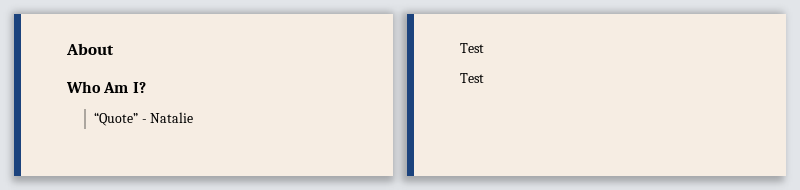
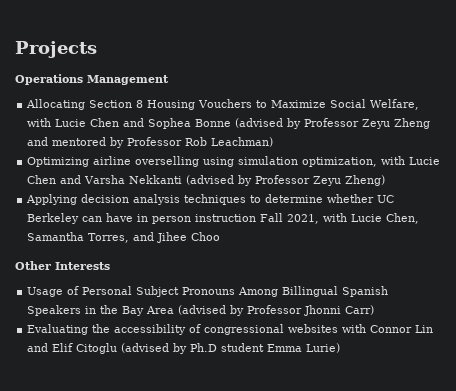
[66,43,114,55] [66,81,146,93] [93,112,194,126] [460,43,484,53] [460,73,484,83] About // Who Am I? // “Quote” - Natalie // Test // Test -> [15,41,97,58] [15,74,169,85] [26,99,420,110] [27,118,431,129] [27,137,274,148] [27,156,441,167] [27,175,386,186] [26,194,395,205] [27,213,420,224] [27,232,221,243] [15,261,110,270] [27,286,389,297] [27,305,375,316] [27,324,434,335] [27,343,341,354] Projects // Operations Management // Allocating Section 8 Housing Vouchers to Maximize Social Welfare, with Lucie Chen and Sophea Bonne (advised by Professor Zeyu Zheng and mentored by Professor Rob Leachman) // Optimizing airline overselling using simulation optimization, with Lucie Chen and Varsha Nekkanti (advised by Professor Zeyu Zheng) // Applying decision analysis techniques to determine whether UC Berkeley can have in person instruction Fall 2021, with Lucie Chen, Samantha Torres, and Jihee Choo // Other Interests // Usage of Personal Subject Pronouns Among Billingual Spanish Speakers in the Bay Area (advised by Professor Jhonni Carr) // Evaluating the accessibility of congressional websites with Connor Lin and Elif Citoglu (advised by Ph.D student Emma Lurie)

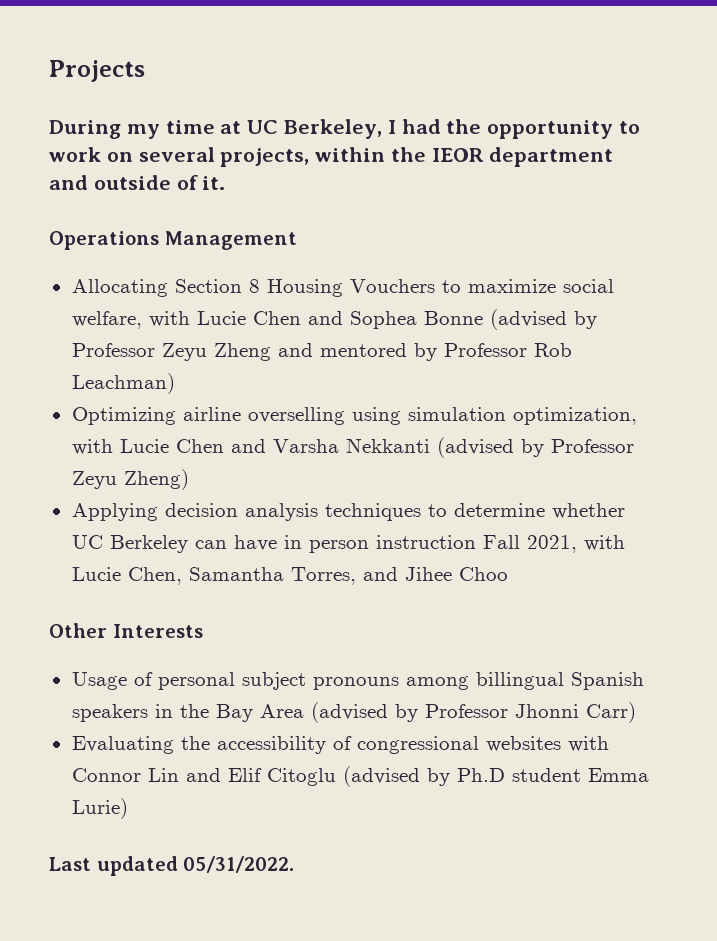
(97, 49) none -> [49,119,641,139] [49,147,613,167] [49,175,226,190] // During my time at UC Berkeley, I had the opportunity to work on several projects, within the IEOR department and outside of it.
[271,99,420,110] Maximize Social Welfare, -> [467,279,614,293] [71,311,142,329] maximize social welfare,
[82,286,389,297] [27,305,82,316] Personal Subject Pronouns Among Billingual Spanish Speakers -> [157,672,644,690] [71,704,148,722] personal subject pronouns among billingual Spanish speakers
(341, 348) none -> [49,856,295,876] // Last updated 05/31/2022.

